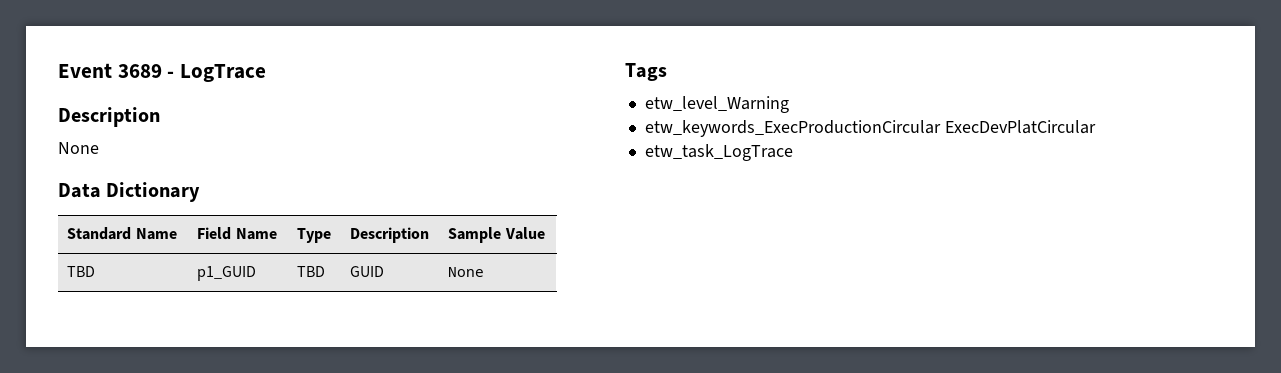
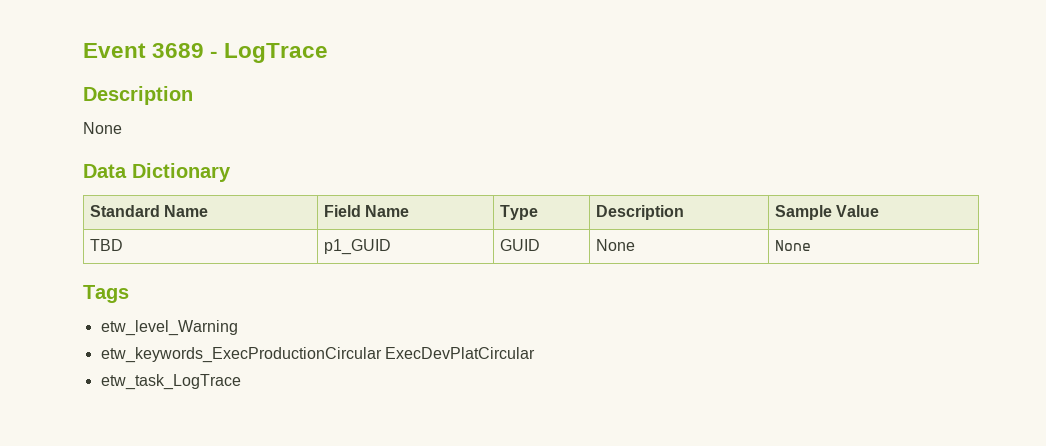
[297,266,326,277] [350,266,385,277] TBD | GUID -> [499,239,540,251] [595,239,635,251] GUID | None

